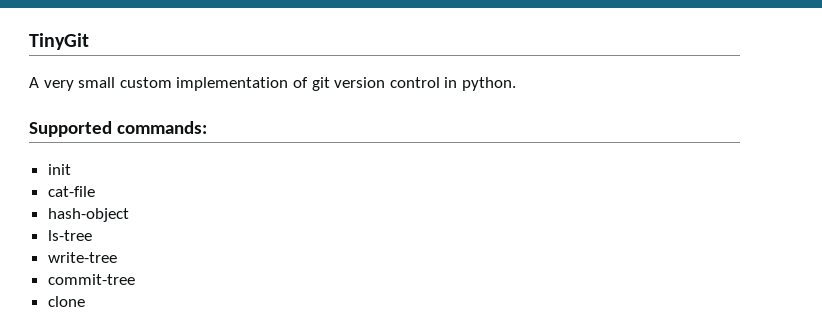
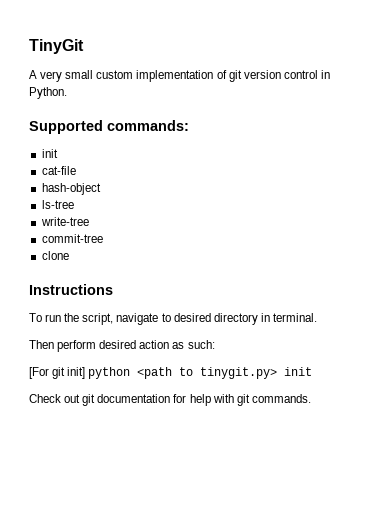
[461,77,516,91] python. -> [29,87,67,99] Python.
(85, 301) none -> [29,284,113,295] [29,313,317,325] [29,340,215,352] [29,367,313,379] [29,394,311,406] // Instructions // To run the script, navigate to desired directory in terminal. // Then perform desired action as such: // [For git init] python <path to tinygit.py> init // Check out git documentation for help with git commands.

